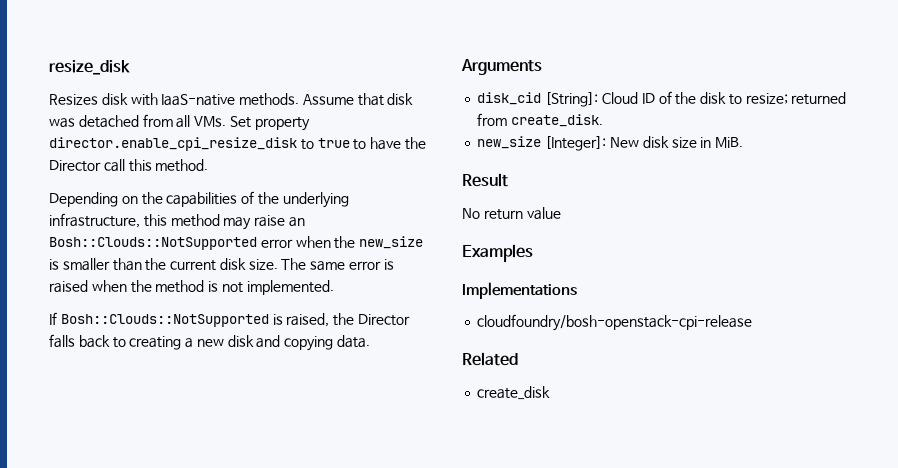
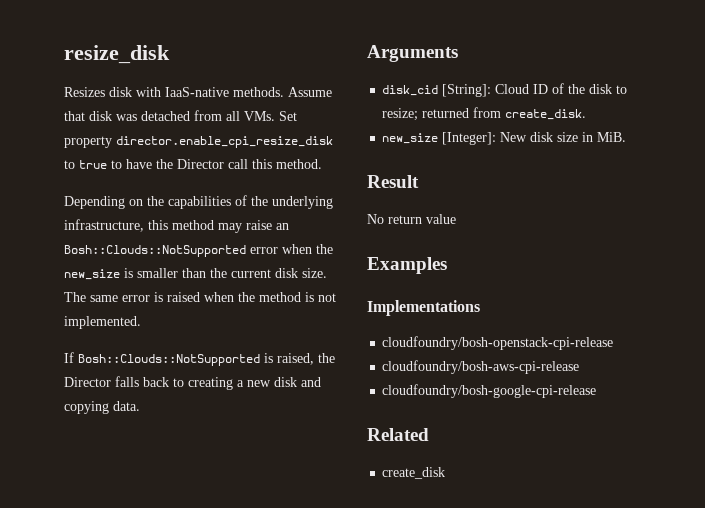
(753, 322) none -> [382,360,580,374] [382,384,597,398] // cloudfoundry/bosh-aws-cpi-release // cloudfoundry/bosh-google-cpi-release

